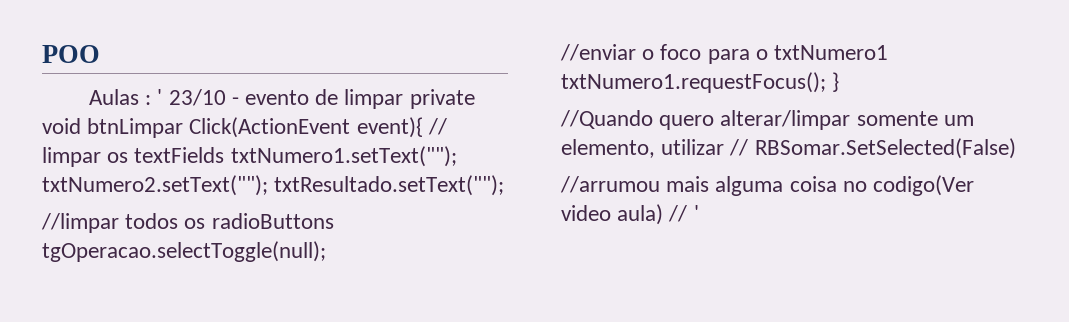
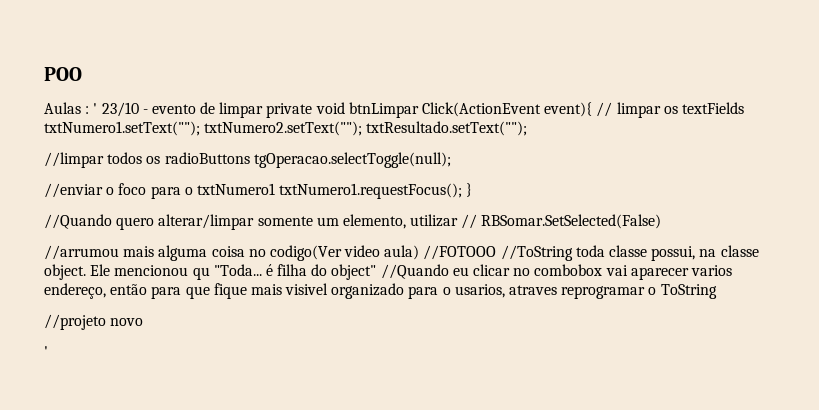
[668,205,688,222] // -> [423,245,759,261] [44,264,732,280] [44,283,717,299] [44,314,144,330] //FOTOOO //ToString toda classe possui, na classe object. Ele mencionou qu "Toda... é filha do object" //Quando eu clicar no combobox vai aparecer varios endereço, então para que fique mais visivel organizado para o usarios, atraves reprogramar o ToString // //projeto novo //

